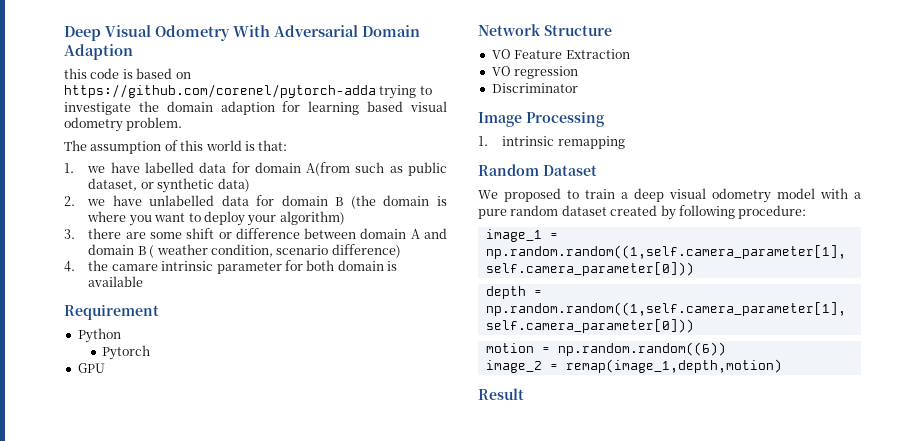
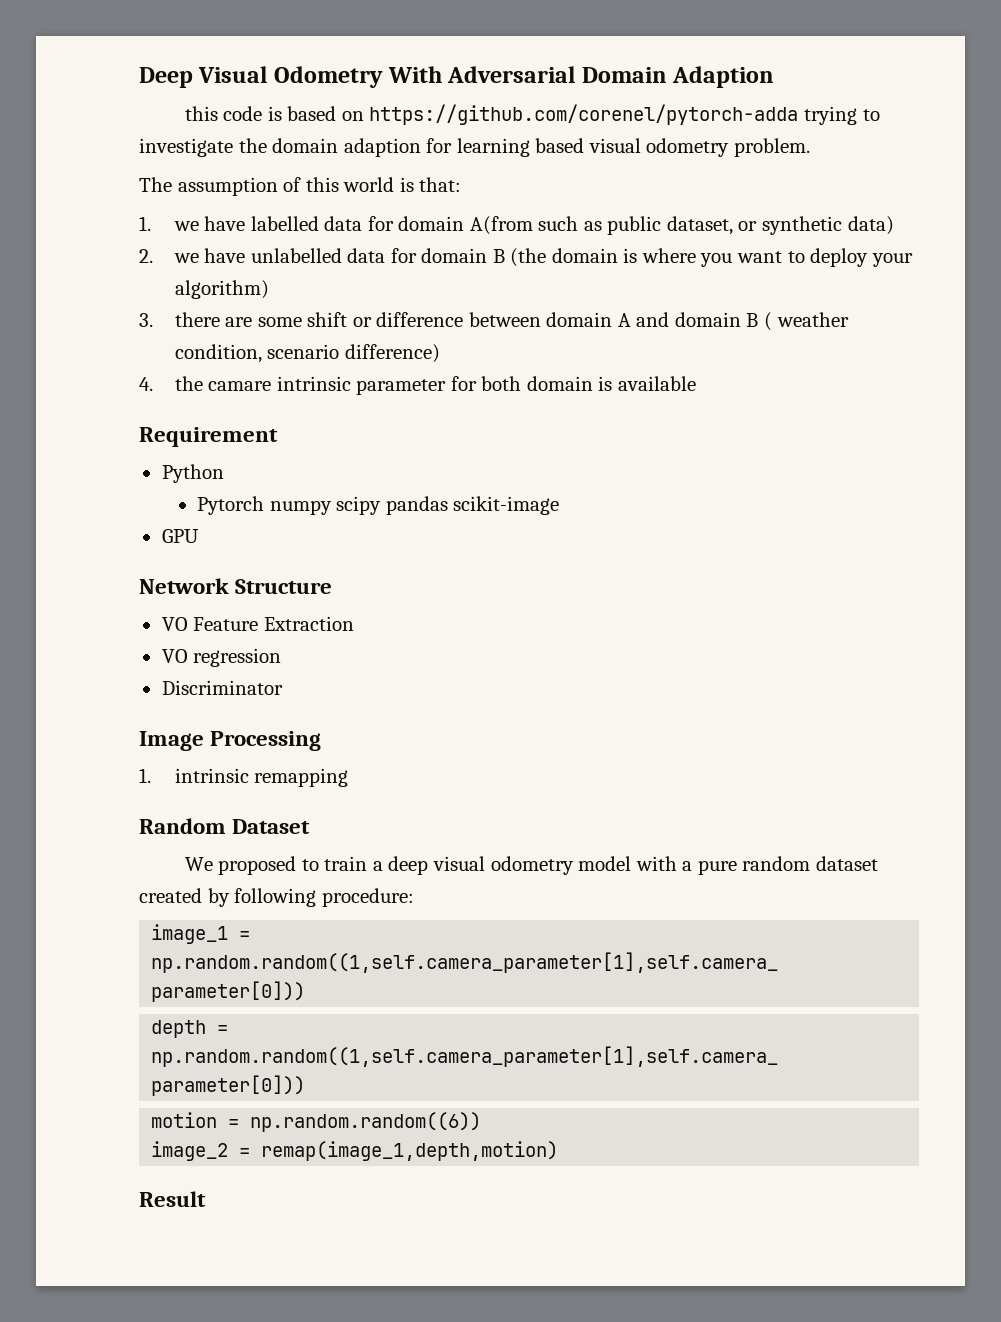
(151, 352) none -> [269,496,560,515] numpy scipy pandas scikit-image

